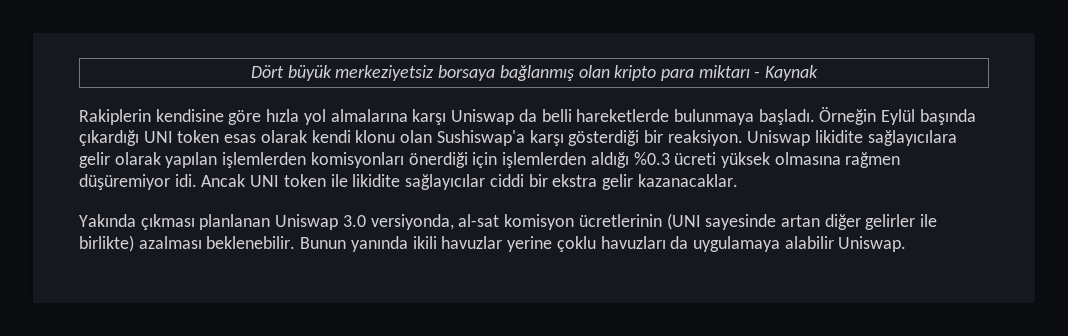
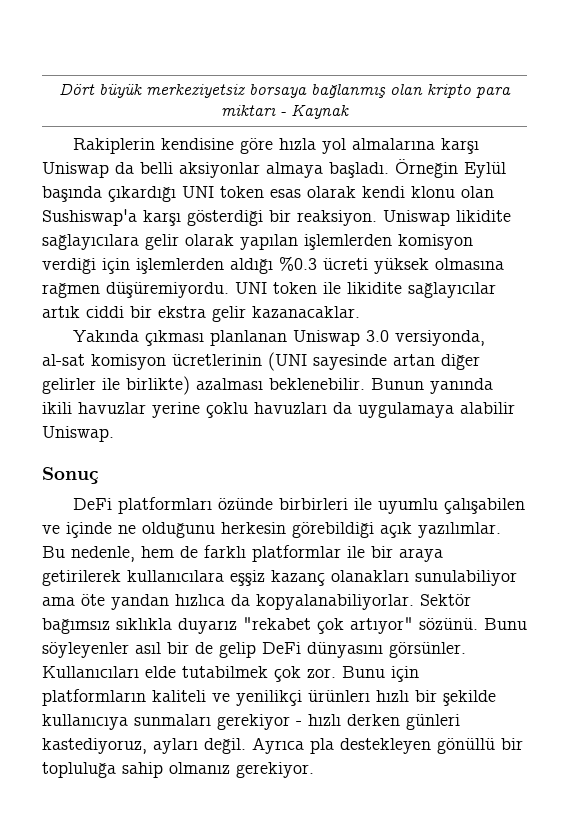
[576,109,754,125] hareketlerde bulunmaya -> [179,162,323,178] aksiyonlar almaya
[310,152,468,168] komisyonları önerdiği -> [398,234,473,250] [42,258,96,274] komisyon verdiği
[79,174,246,190] düşüremiyor idi. Ancak -> [106,282,229,298] düşüremiyordu.
(486, 182) none -> [42,306,80,318] artık
(907, 244) none -> [42,467,99,484] [73,497,526,514] [42,522,501,538] [42,545,443,562] [42,570,517,586] [42,594,471,610] [42,617,527,634] [42,642,466,658] [42,666,419,682] [42,689,496,706] [42,714,460,730] [42,737,523,754] [42,762,314,778] // Sonuç // DeFi platformları özünde birbirleri ile uyumlu çalışabilen ve içinde ne olduğunu herkesin görebildiği açık yazılımlar. Bu nedenle, hem de farklı platformlar ile bir araya getirilerek kullanıcılara eşşiz kazanç olanakları sunulabiliyor ama öte yandan hızlıca da kopyalanabiliyorlar. Sektör bağımsız sıklıkla duyarız "rekabet çok artıyor" sözünü. Bunu söyleyenler asıl bir de gelip DeFi dünyasını görsünler. Kullanıcıları elde tutabilmek çok zor. Bunu için platformların kaliteli ve yenilikçi ürünlerı hızlı bir şekilde kullanıcıya sunmaları gerekiyor - hızlı derken günleri kastediyoruz, ayları değil. Ayrıca pla destekleyen gönüllü bir topluluğa sahip olmanız gerekiyor.

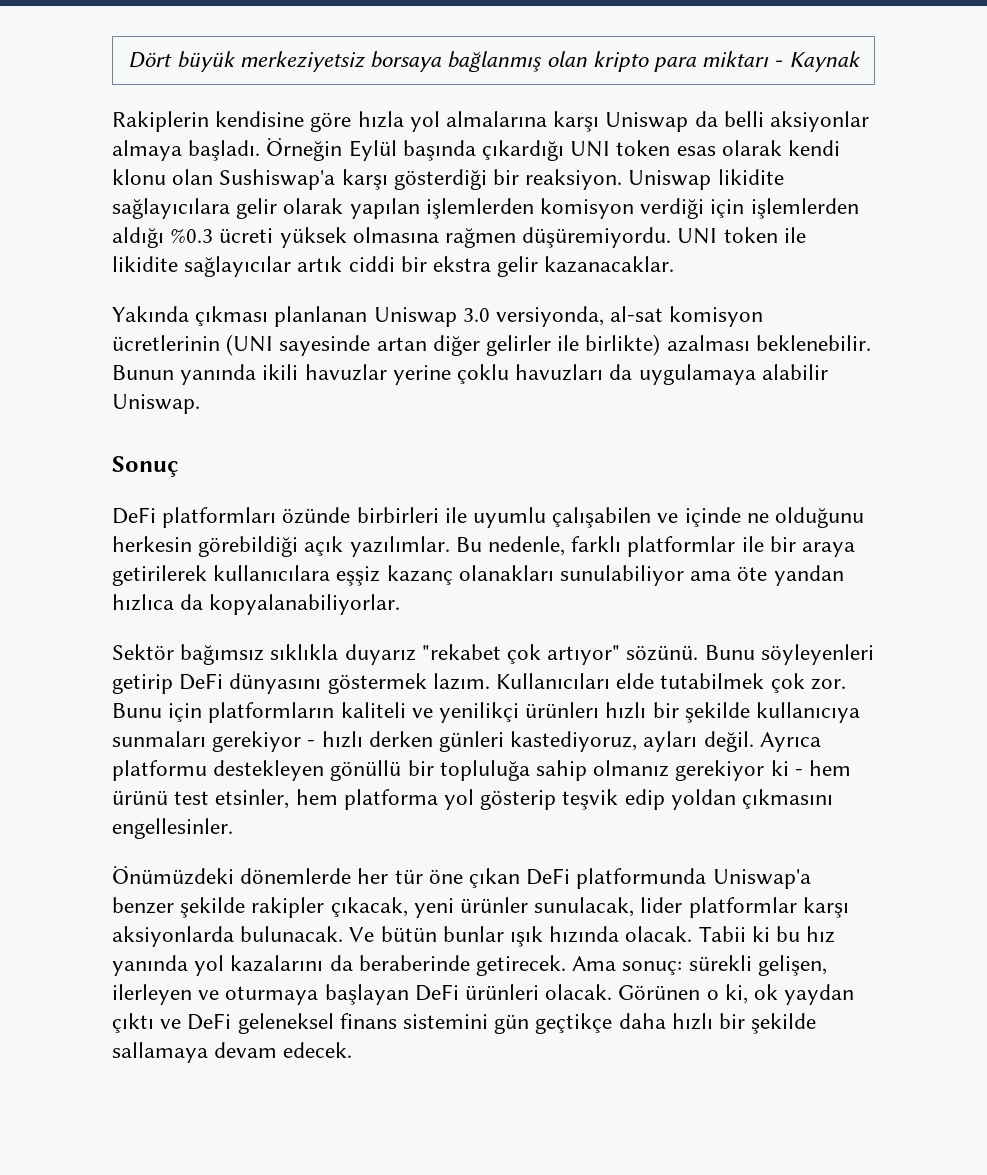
[141,546,198,558] hem de -> (566, 546) none
(414, 602) none -> (401, 604) //
[42,642,466,658] söyleyenler asıl bir de gelip DeFi dünyasını görsünler. -> [760,644,874,665] [112,673,490,694] söyleyenleri getirip DeFi dünyasını göstermek lazım.
[310,738,334,754] pla -> [112,760,207,781] platformu
[236,762,314,778] gerekiyor. -> [675,760,852,781] [112,789,834,810] [112,818,233,839] [112,866,811,889] [112,897,849,918] [112,926,836,947] [112,955,827,976] [112,984,855,1005] [112,1013,817,1034] [112,1042,353,1063] gerekiyor ki - hem ürünü test etsinler, hem platforma yol gösterip teşvik edip yoldan çıkmasını engellesinler. // Önümüzdeki dönemlerde her tür öne çıkan DeFi platformunda Uniswap'a benzer şekilde rakipler çıkacak, yeni ürünler sunulacak, lider platformlar karşı aksiyonlarda bulunacak. Ve bütün bunlar ışık hızında olacak. Tabii ki bu hız yanında yol kazalarını da beraberinde getirecek. Ama sonuç: sürekli gelişen, ilerleyen ve oturmaya başlayan DeFi ürünleri olacak. Görünen o ki, ok yaydan çıktı ve DeFi geleneksel finans sistemini gün geçtikçe daha hızlı bir şekilde sallamaya devam edecek.

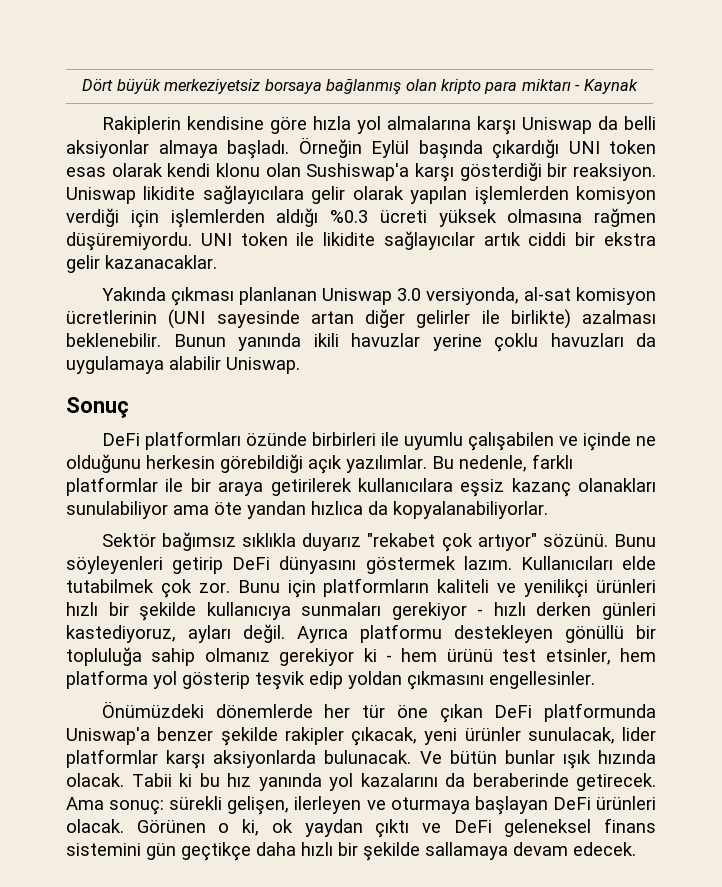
[336,566,381,586] eşşiz -> [460,479,505,497] eşsiz
[525,702,600,718] ürünlerı -> [596,579,657,593] ürünleri

